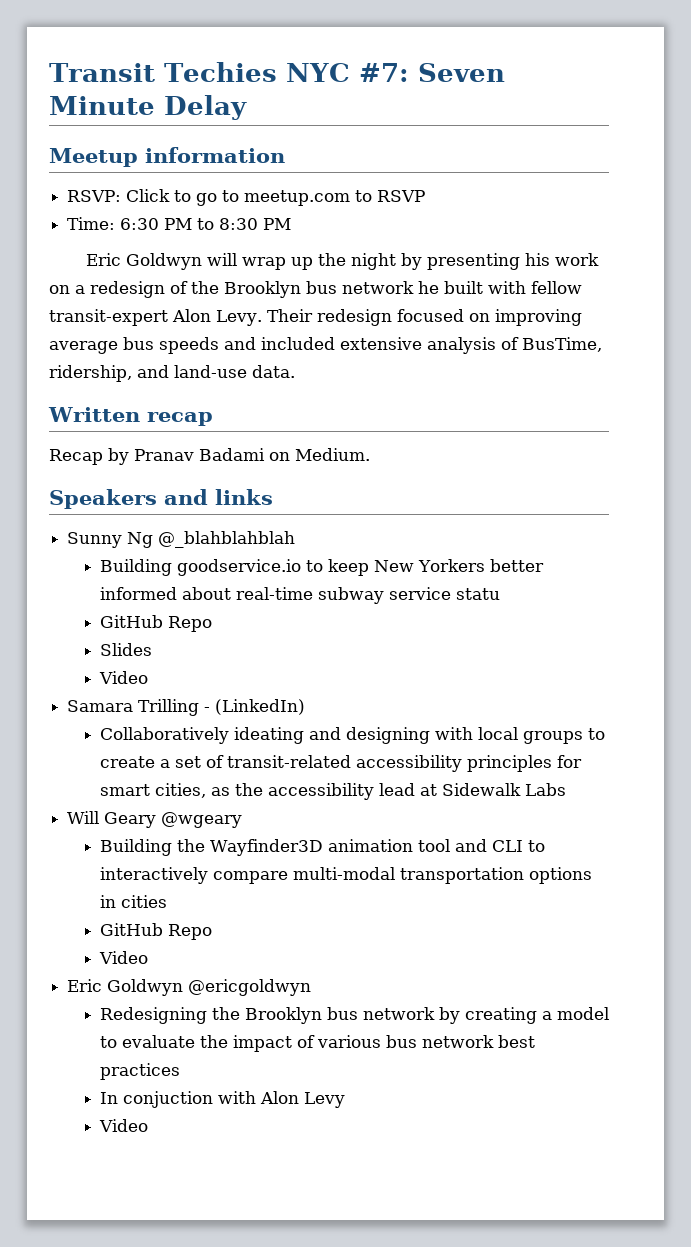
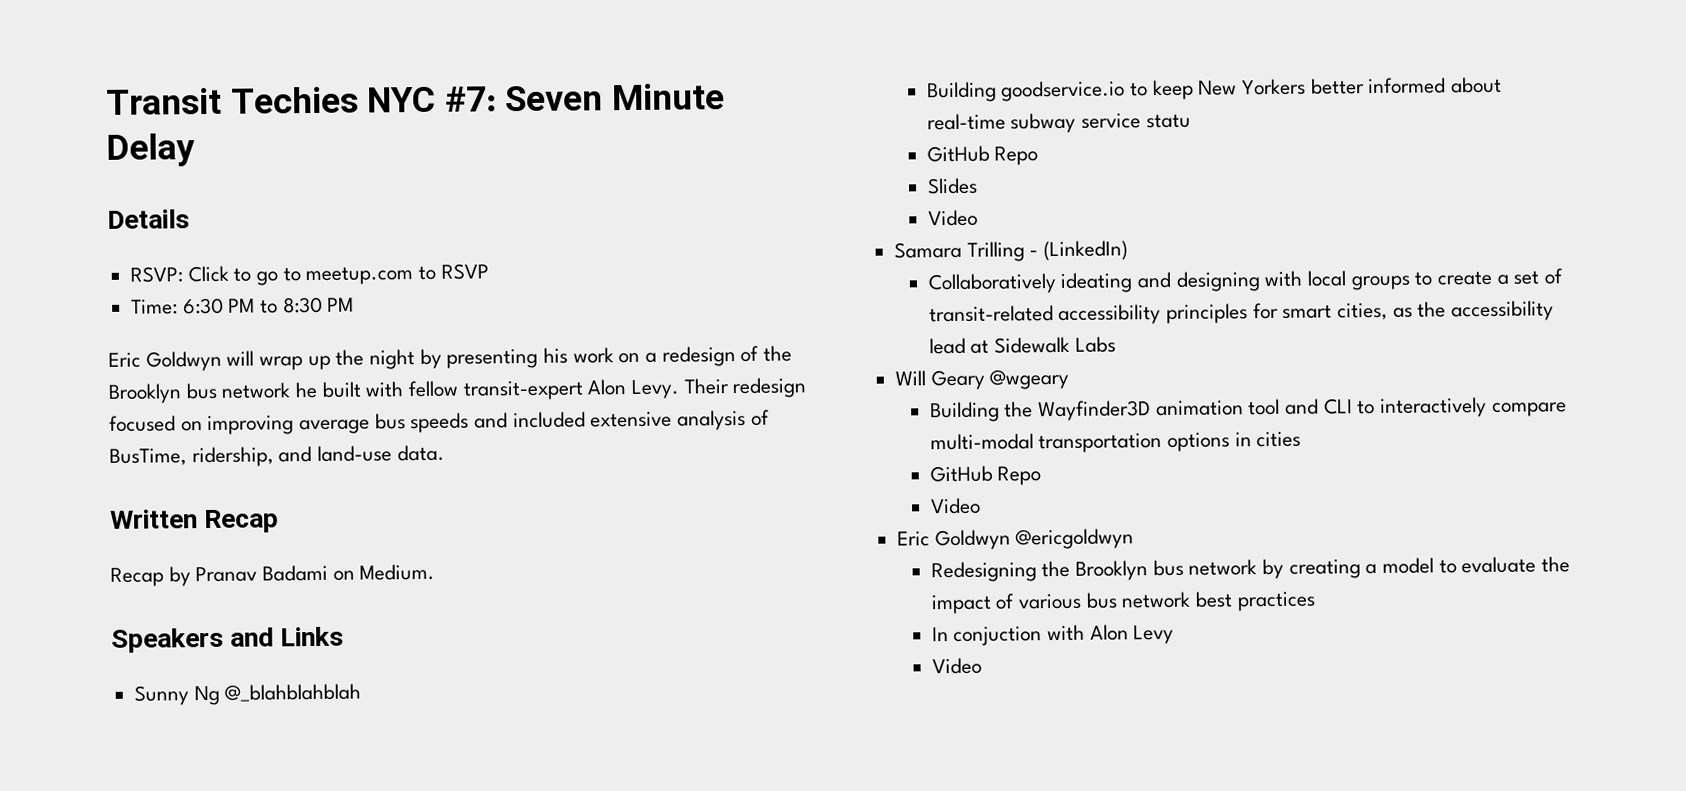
[49,147,285,167] Meetup information -> [107,209,190,229] Details
[146,412,213,426] recap -> [204,509,280,534] Recap
[215,489,273,505] links -> [280,626,345,647] Links

